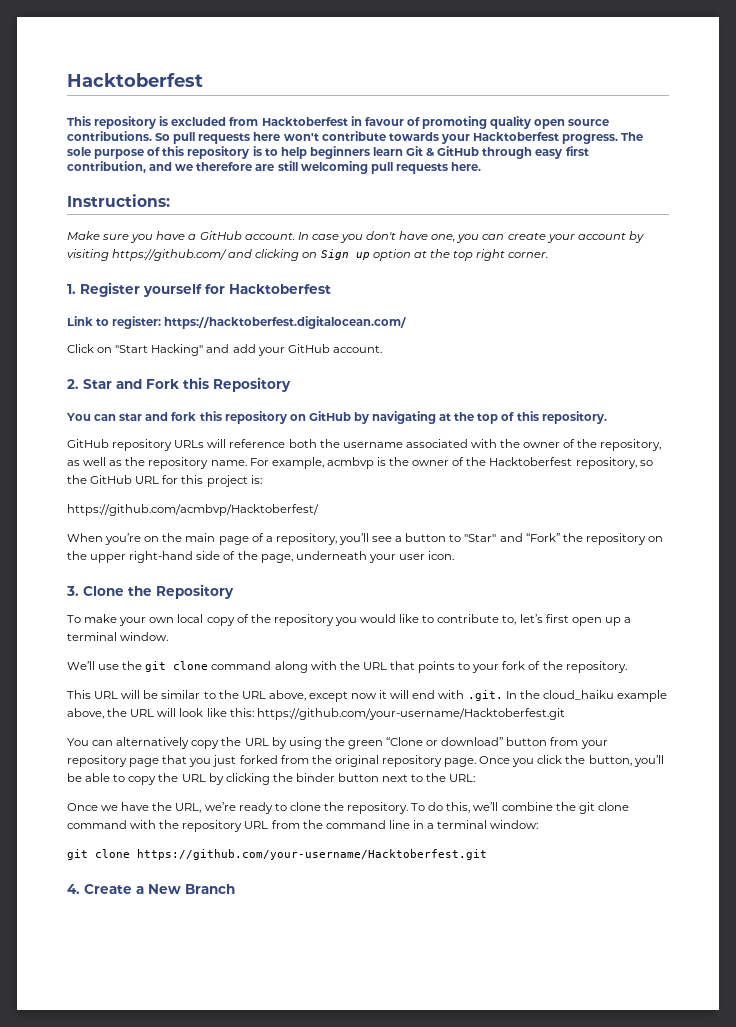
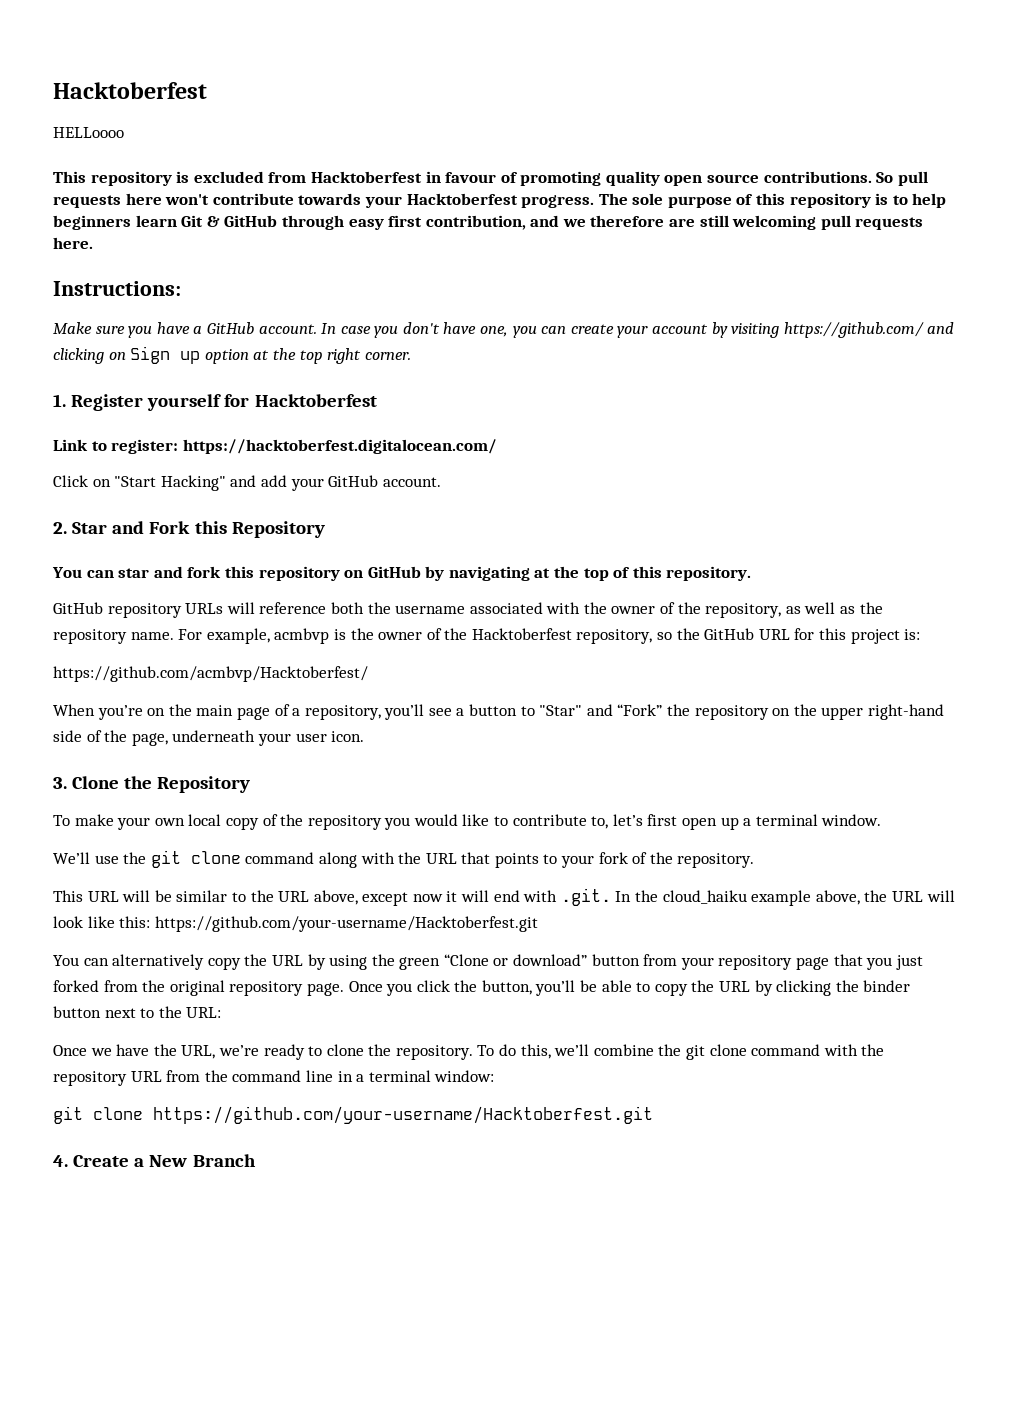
[67,73,203,87] Hacktoberfest -> [53,82,207,99] [53,127,124,138] Hacktoberfest // HELLoooo

